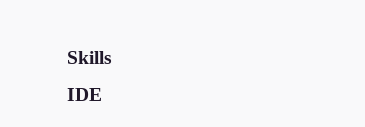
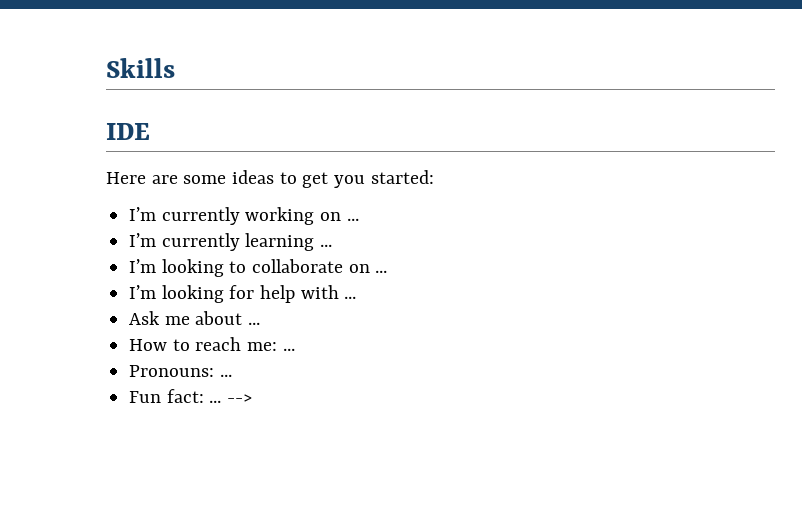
(102, 94) none -> [106,170,434,188] [129,207,359,225] [129,233,333,251] [129,259,388,277] [129,285,357,303] [129,311,261,325] [129,337,295,351] [129,365,232,377] [129,389,253,403] // Here are some ideas to get you started: // I’m currently working on ... // I’m currently learning ... // I’m looking to collaborate on ... // I’m looking for help with ... // Ask me about ... // How to reach me: ... // Pronouns: ... // Fun fact: ... -->

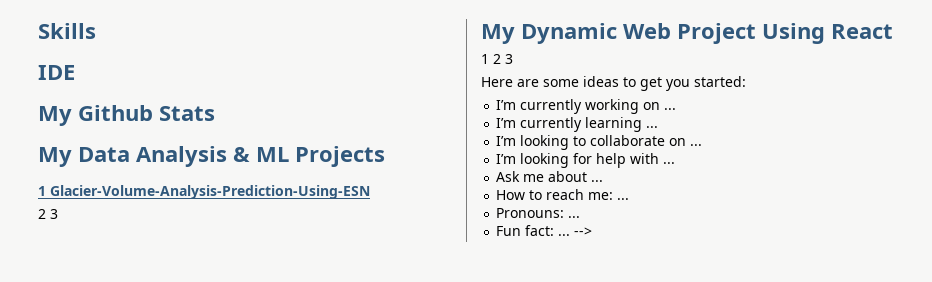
(150, 131) none -> [38,105,215,126] [38,146,385,167] [38,185,370,199] [38,209,58,219] [481,23,893,44] [481,54,513,64] // My Github Stats // My Data Analysis & ML Projects // 1 Glacier-Volume-Analysis-Prediction-Using-ESN // 2 3 // My Dynamic Web Project Using React // 1 2 3

